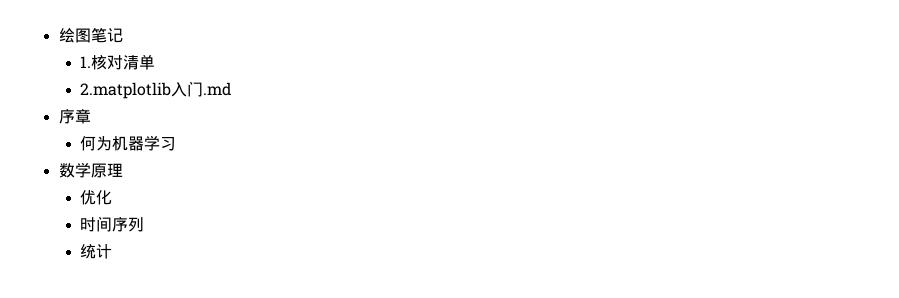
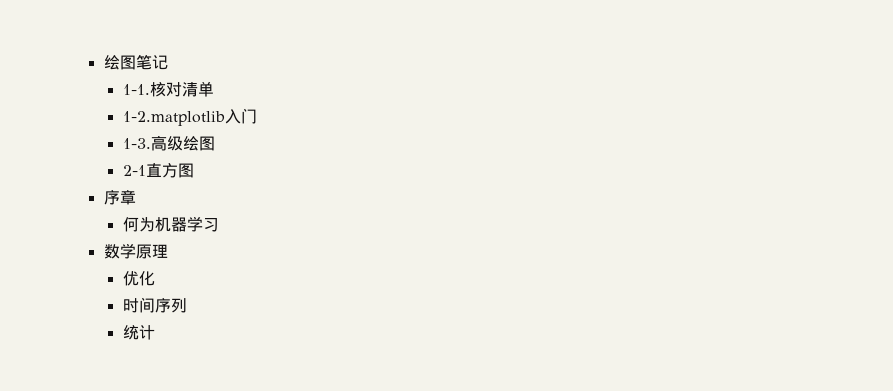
[80,56,92,68] 1. -> [122,84,150,95] 1-1.
[80,82,172,99] 2.matplotlib -> [122,111,225,126] 1-2.matplotlib
[203,82,232,96] .md -> [122,135,215,151] [122,163,194,178] // 1-3.高级绘图 // 2-1直方图

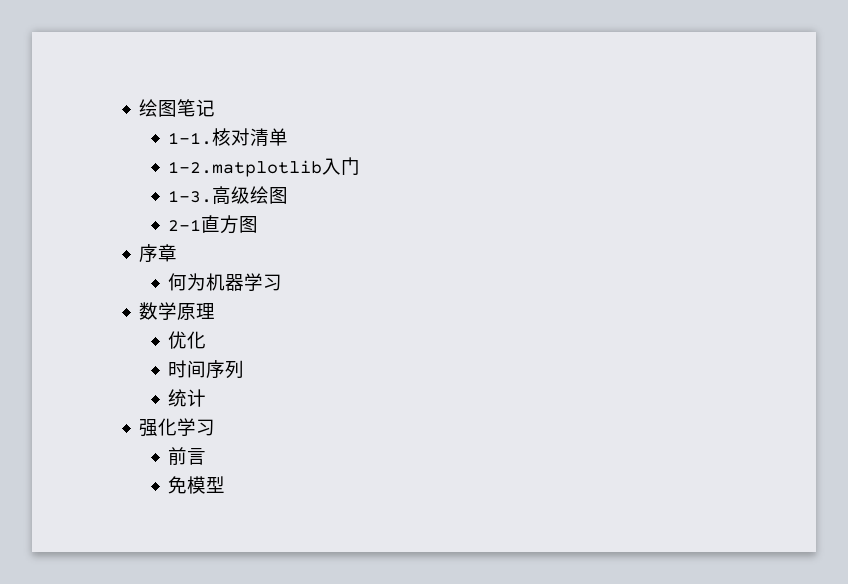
(155, 332) none -> [139,418,216,437] [168,447,207,465] [168,476,226,494] // 强化学习 // 前言 // 免模型

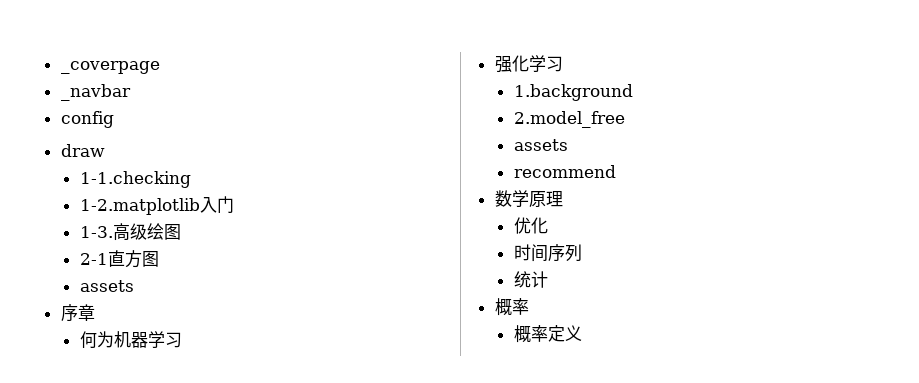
[139,99,216,117] [168,128,289,147] 绘图笔记 // 1-1.核对清单 -> [60,61,160,74] [60,84,131,101] [60,111,114,128] [60,144,105,157] [79,171,191,188] _coverpage // _navbar // config // draw // 1-1.checking
(259, 224) none -> [79,280,134,292] // assets
(283, 282) none -> [494,55,563,73] [513,84,633,101] [513,111,625,128] [513,139,568,151] [513,165,616,178] // 强化学习 // 1.background // 2.model_free // assets // recommend
[139,418,216,437] [168,447,207,465] [168,476,226,494] 强化学习 // 前言 // 免模型 -> [494,298,529,316] [513,325,582,343] 概率 // 概率定义

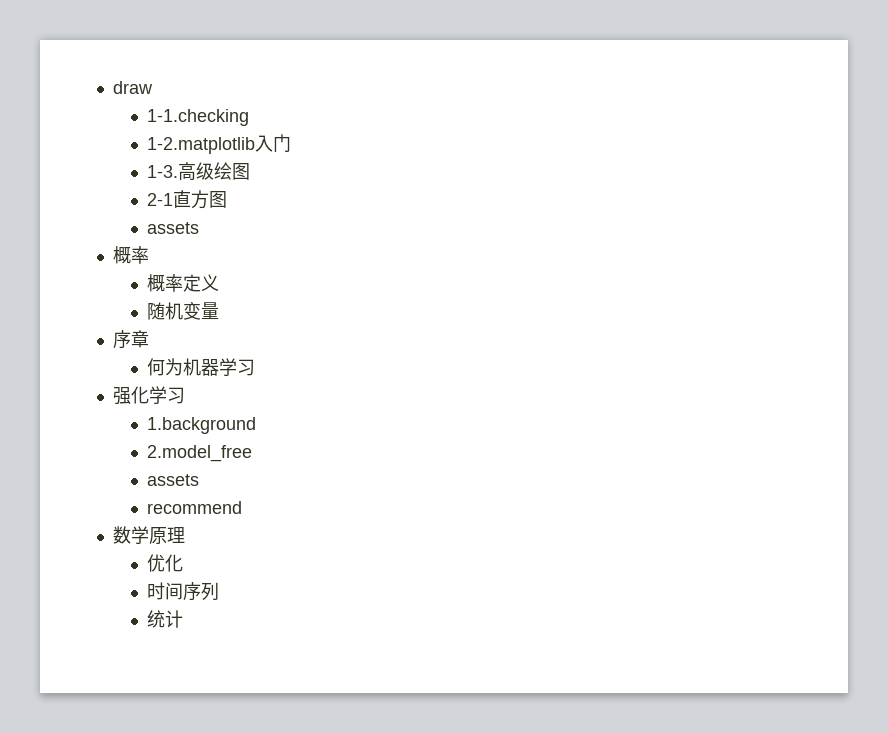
[60,61,160,74] [60,84,131,101] [60,111,114,128] _coverpage // _navbar // config // -> (112, 87) none
(134, 286) none -> [112,246,149,264] [147,274,220,292] [147,302,220,320] // 概率 // 概率定义 // 随机变量
[494,298,529,316] [513,325,582,343] // 概率 // 概率定义 -> (184, 619) none

